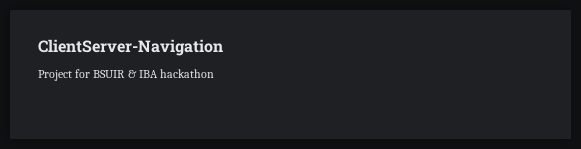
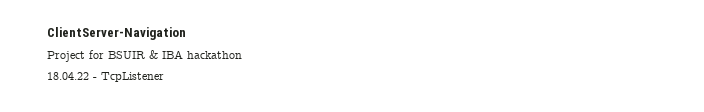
(215, 73) none -> [47,72,164,82] // 18.04.22 - TcpListener

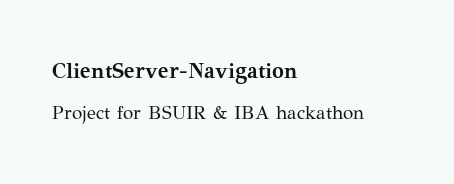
[47,72,164,82] // 18.04.22 - TcpListener -> (364, 113) none

